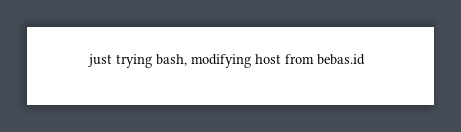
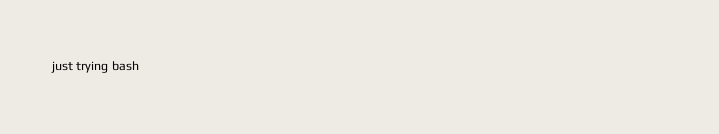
[156,54,365,68] bash, modifying host from bebas.id -> [111,61,139,71] bash

